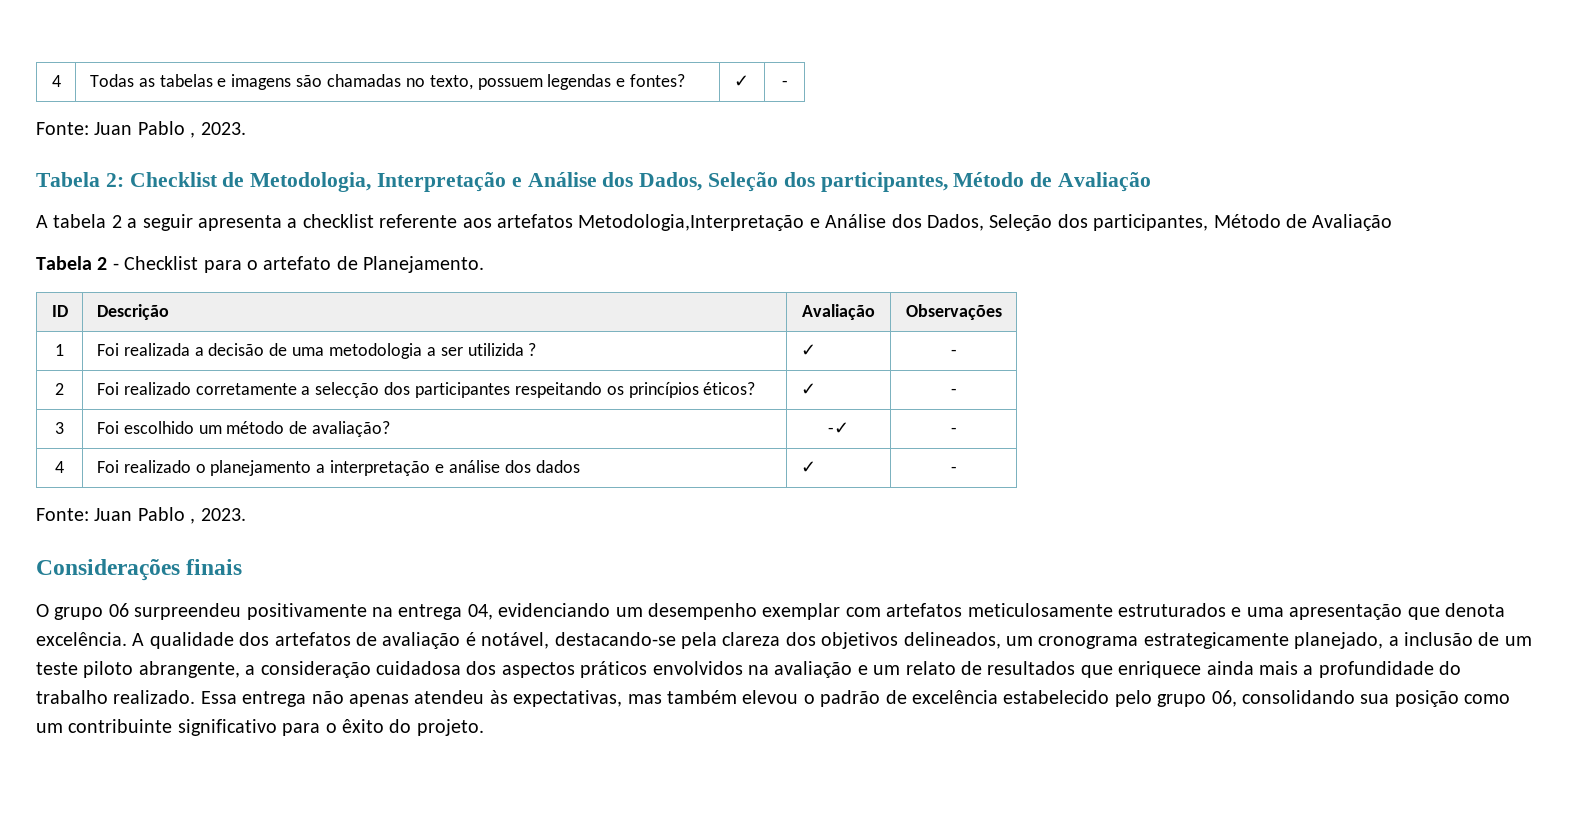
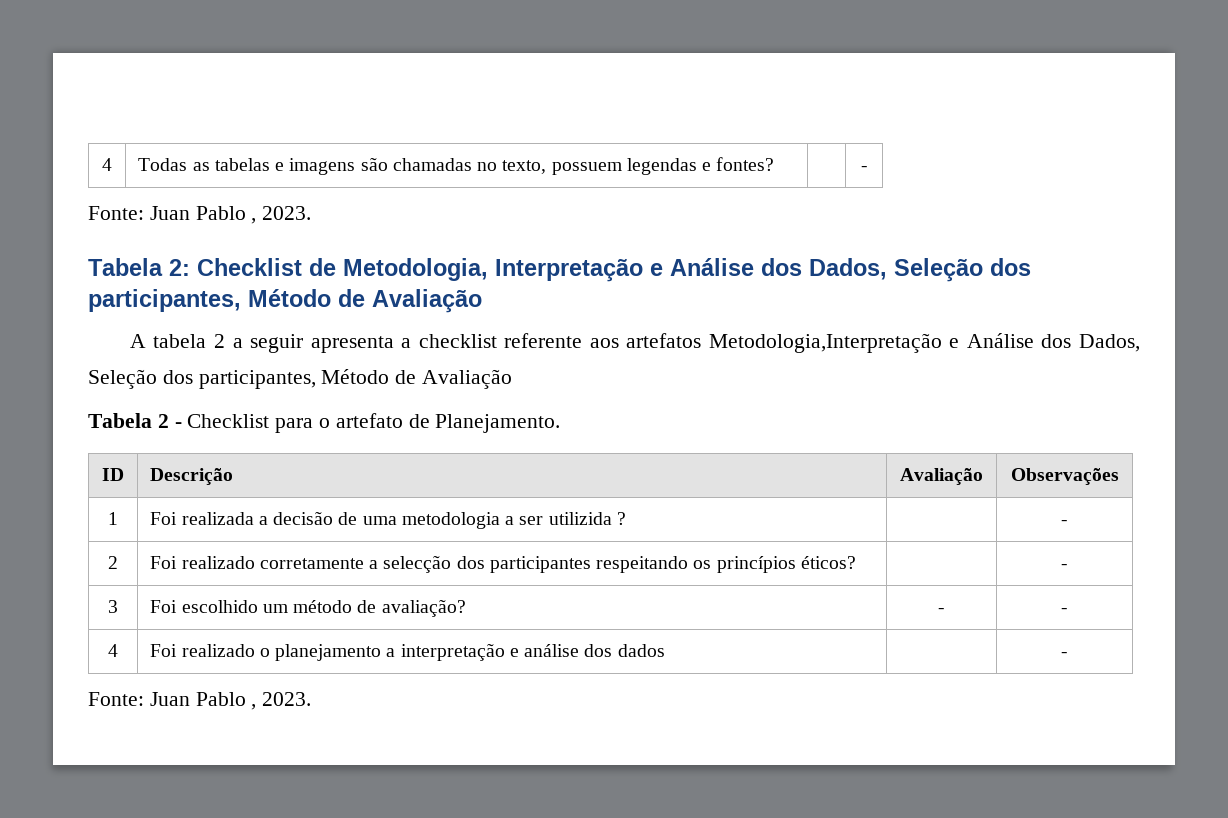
[733,75,749,87] ✓ -> (775, 164) none
[800,344,816,356] ✓ -> (626, 518) none
[800,383,816,395] ✓ -> (856, 562) none
[828,422,849,434] -✓ -> [938,608,945,613] -
[800,461,816,473] [950,466,957,473] [36,507,246,524] [36,559,243,581] [36,603,1506,620] [36,632,1532,649] [36,661,1462,678] [36,690,1511,707] [36,719,484,736] ✓ | - // Fonte: Juan Pablo , 2023. // Considerações finais // O grupo 06 surpreendeu positivamente na entrega 04, evidenciando um desempenho exemplar com artefatos meticulosamente estruturados e uma apresentação que denota excelência. A qualidade dos artefatos de avaliação é notável, destacando-se pela clareza dos objetivos delineados, um cronograma estrategicamente planejado, a inclusão de um teste piloto abrangente, a consideração cuidadosa dos aspectos práticos envolvidos na avaliação e um relato de resultados que enriquece ainda mais a profundidade do trabalho realizado. Essa entrega não apenas atendeu às expectativas, mas também elevou o padrão de excelência estabelecido pelo grupo 06, consolidando sua posição como um contribuinte significativo para o êxito do projeto. -> [1061,652,1068,657] [88,692,312,710] | - // Fonte: Juan Pablo , 2023.

